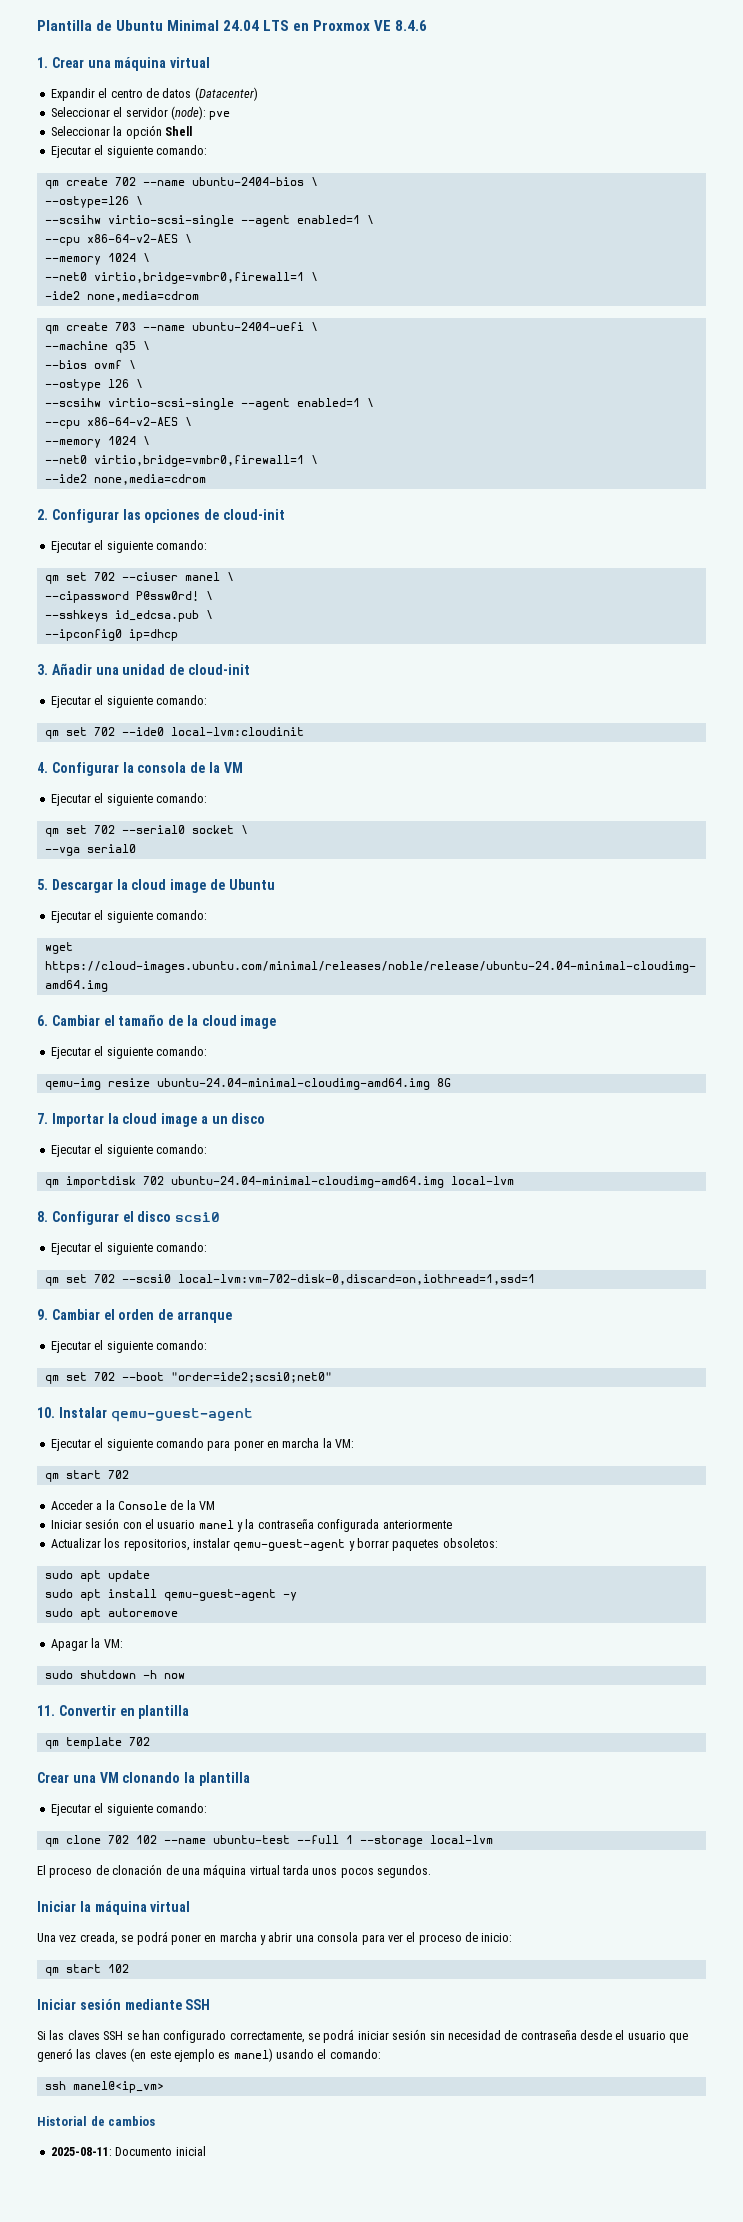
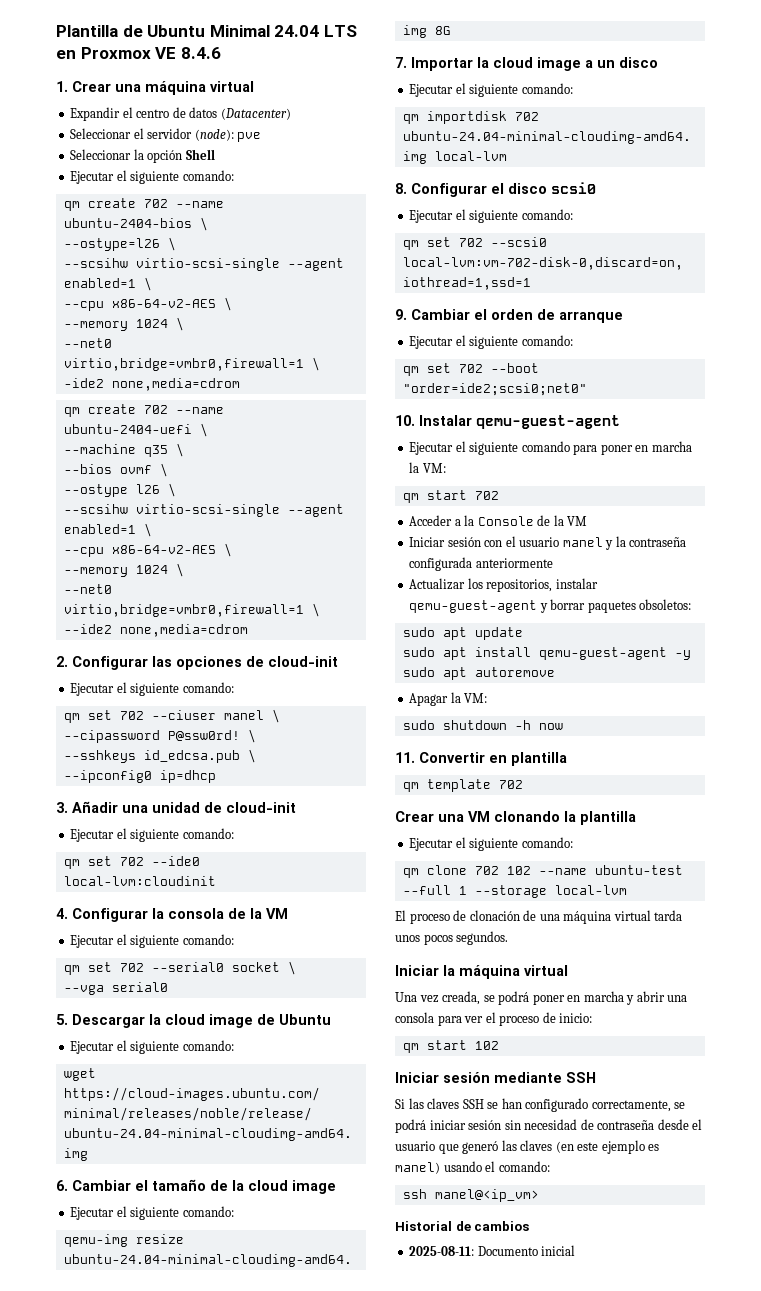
[114,322,136,331] 703 -> [143,405,168,414] 702

